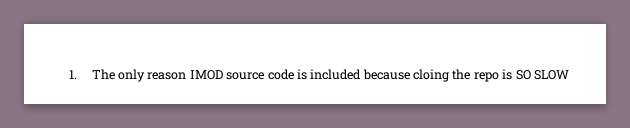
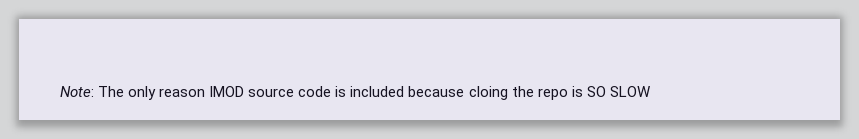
[69,70,77,79] 1. -> [60,86,94,97] Note:

